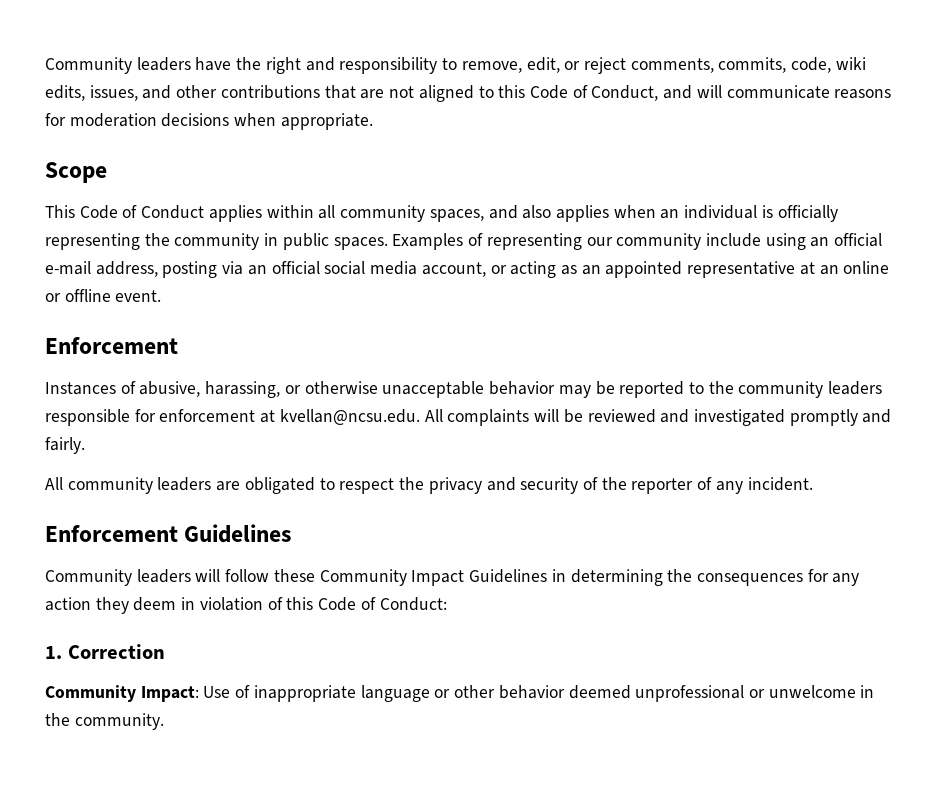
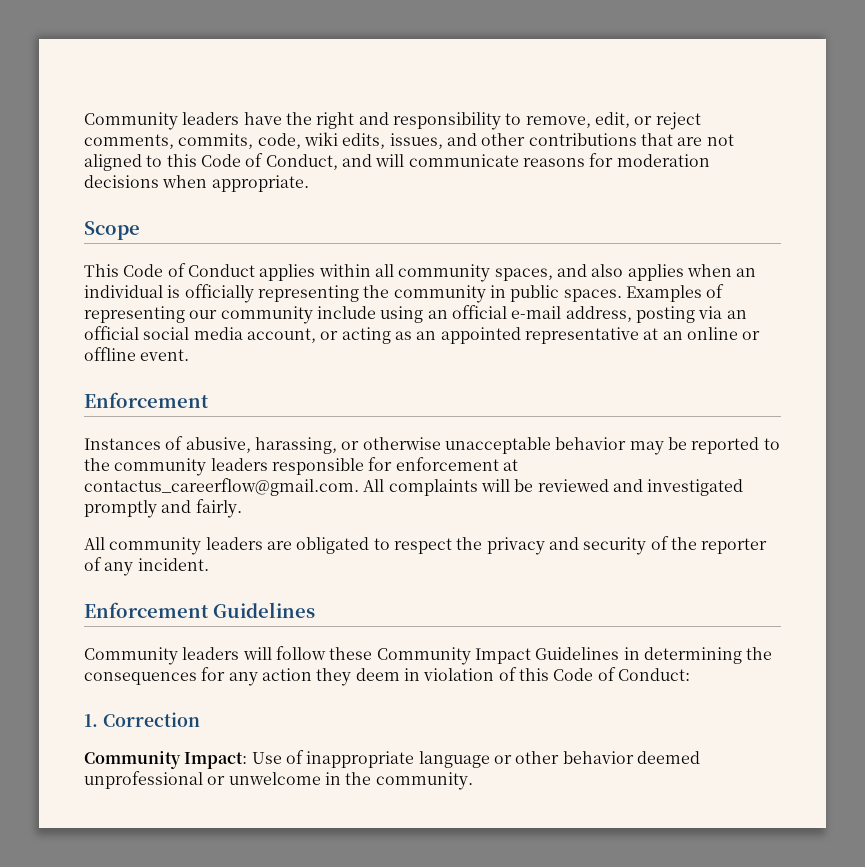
[279,409,420,425] kvellan@ncsu.edu. -> [84,478,359,496] contactus_careerflow@gmail.com.

